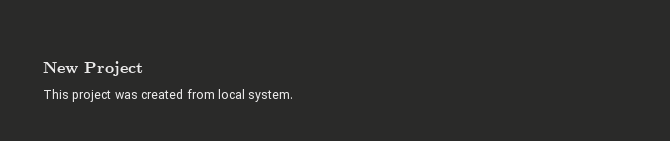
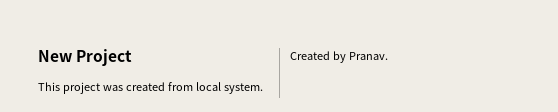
(294, 96) none -> [290,51,388,63] Created by Pranav.

